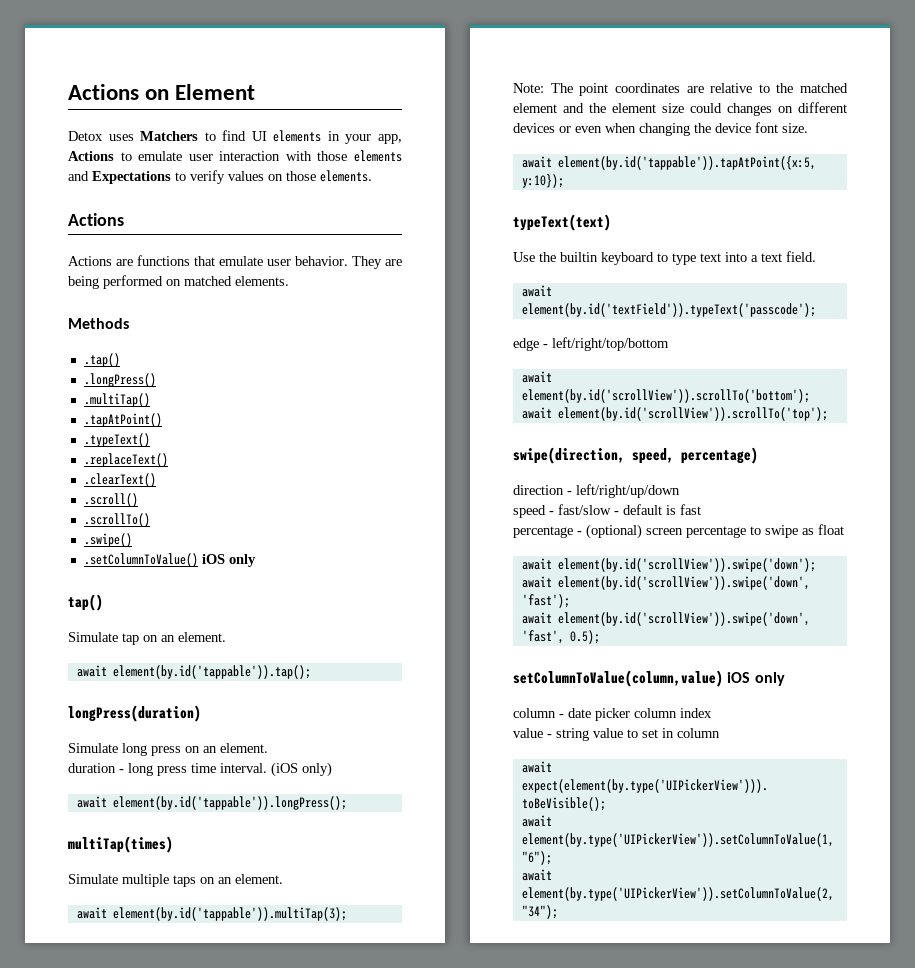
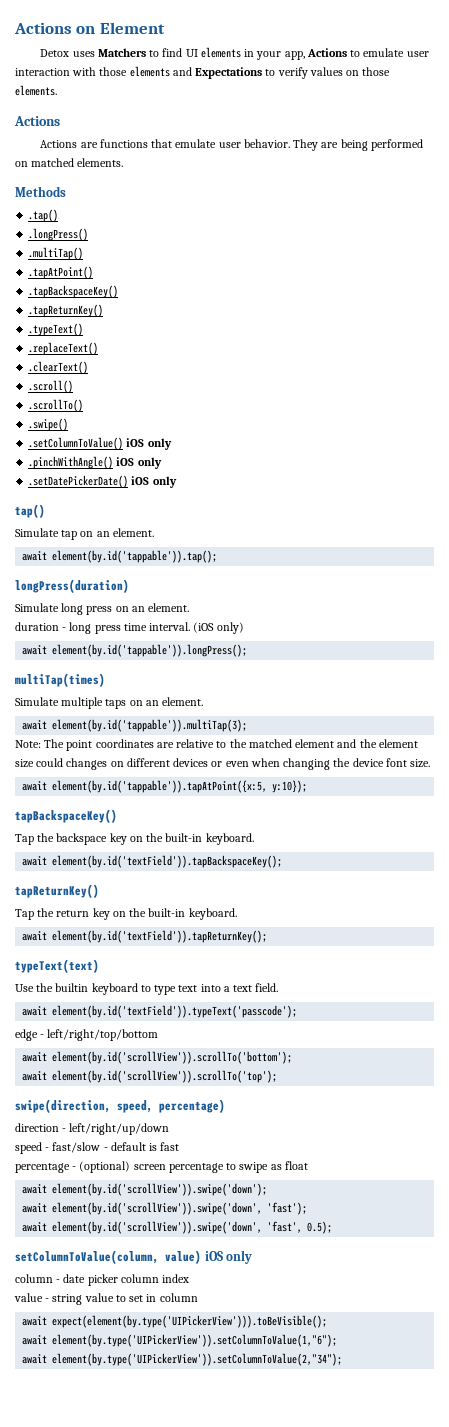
(162, 420) none -> [28,285,119,298] [28,304,104,317] // .tapBackspaceKey() // .tapReturnKey()
(256, 560) none -> [28,456,162,469] [28,475,177,488] // .pinchWithAngle() iOS only // .setDatePickerDate() iOS only
(564, 181) none -> [15,809,117,823] [15,833,254,845] [22,855,283,868] [15,884,99,898] [15,908,237,920] [22,930,268,943] // tapBackspaceKey() // Tap the backspace key on the built-in keyboard. // await element(by.id('textField')).tapBackspaceKey(); // tapReturnKey() // Tap the return key on the built-in keyboard. // await element(by.id('textField')).tapReturnKey();
[513,670,723,687] setColumnToValue(column,value) -> [15,1250,201,1264] setColumnToValue(column, value)

